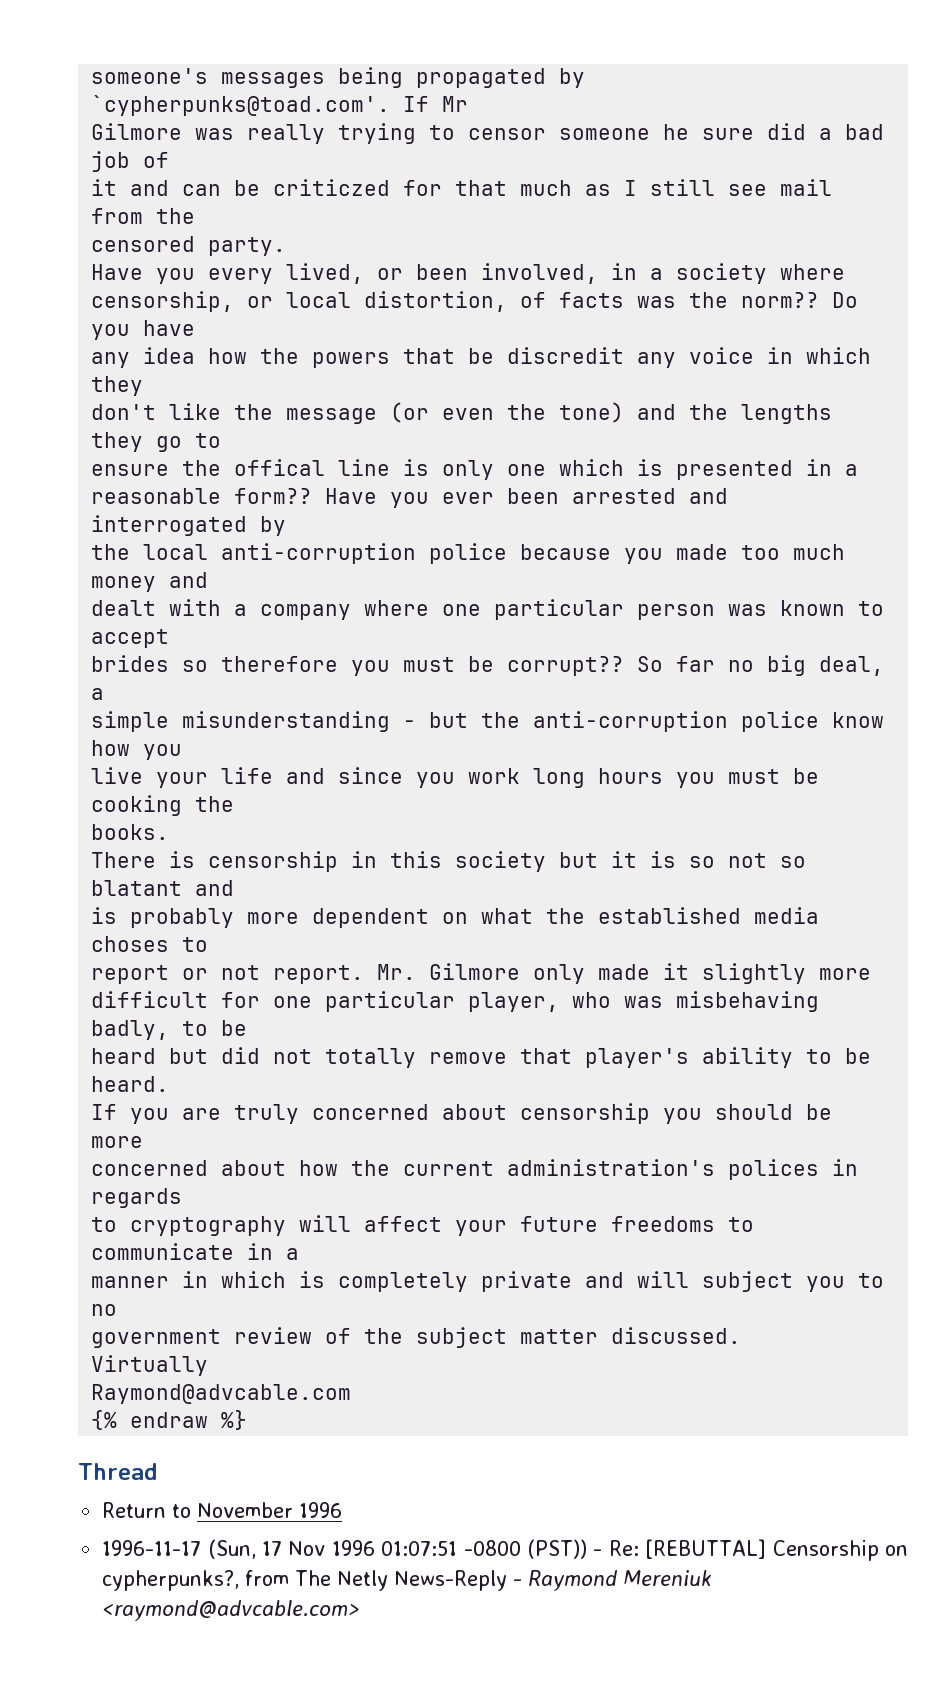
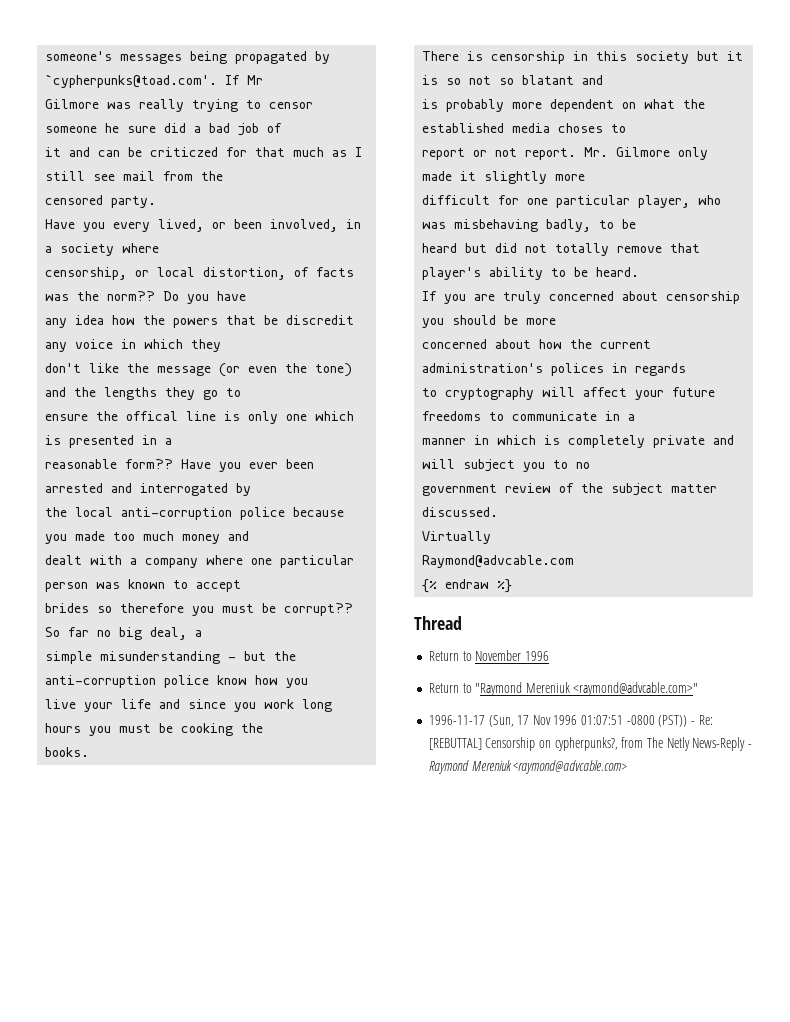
(343, 1510) none -> [428,682,699,696] // Return to "Raymond Mereniuk <raymond@advcable.com>"

